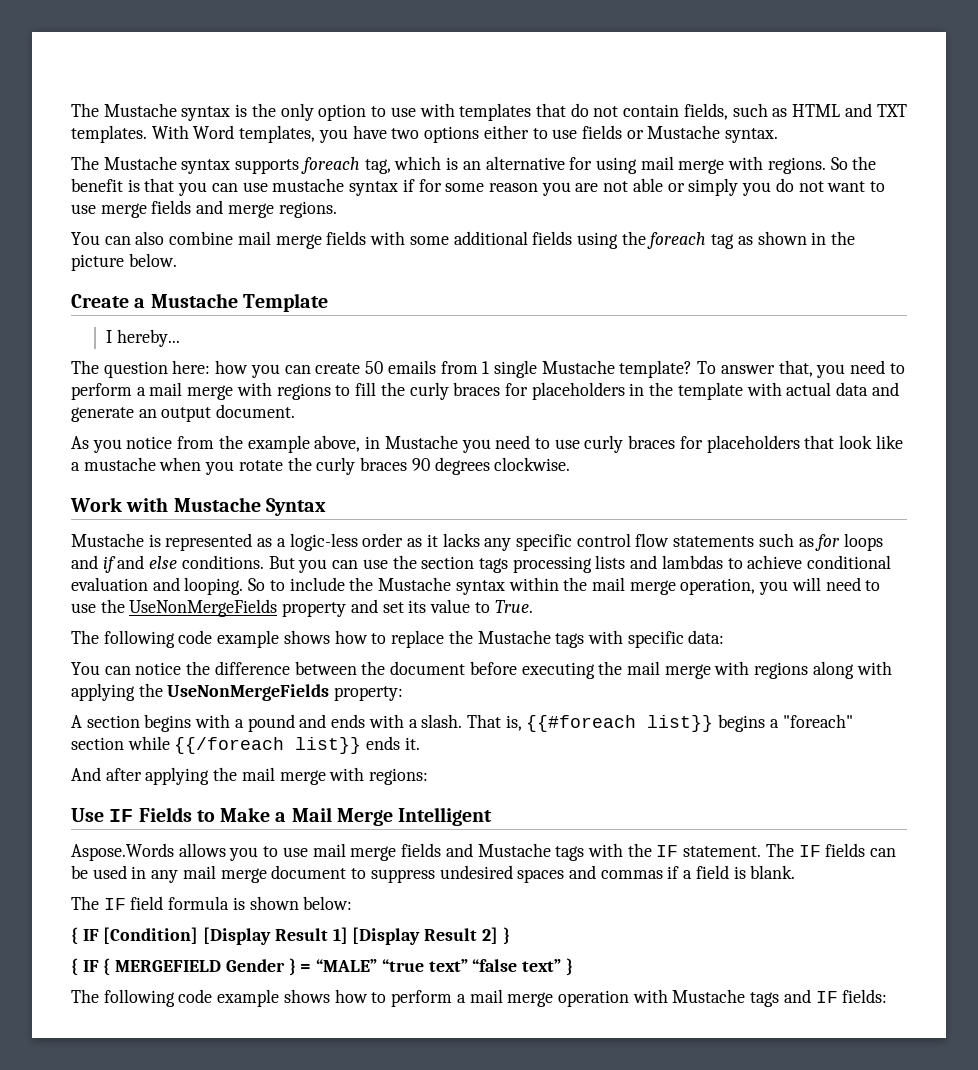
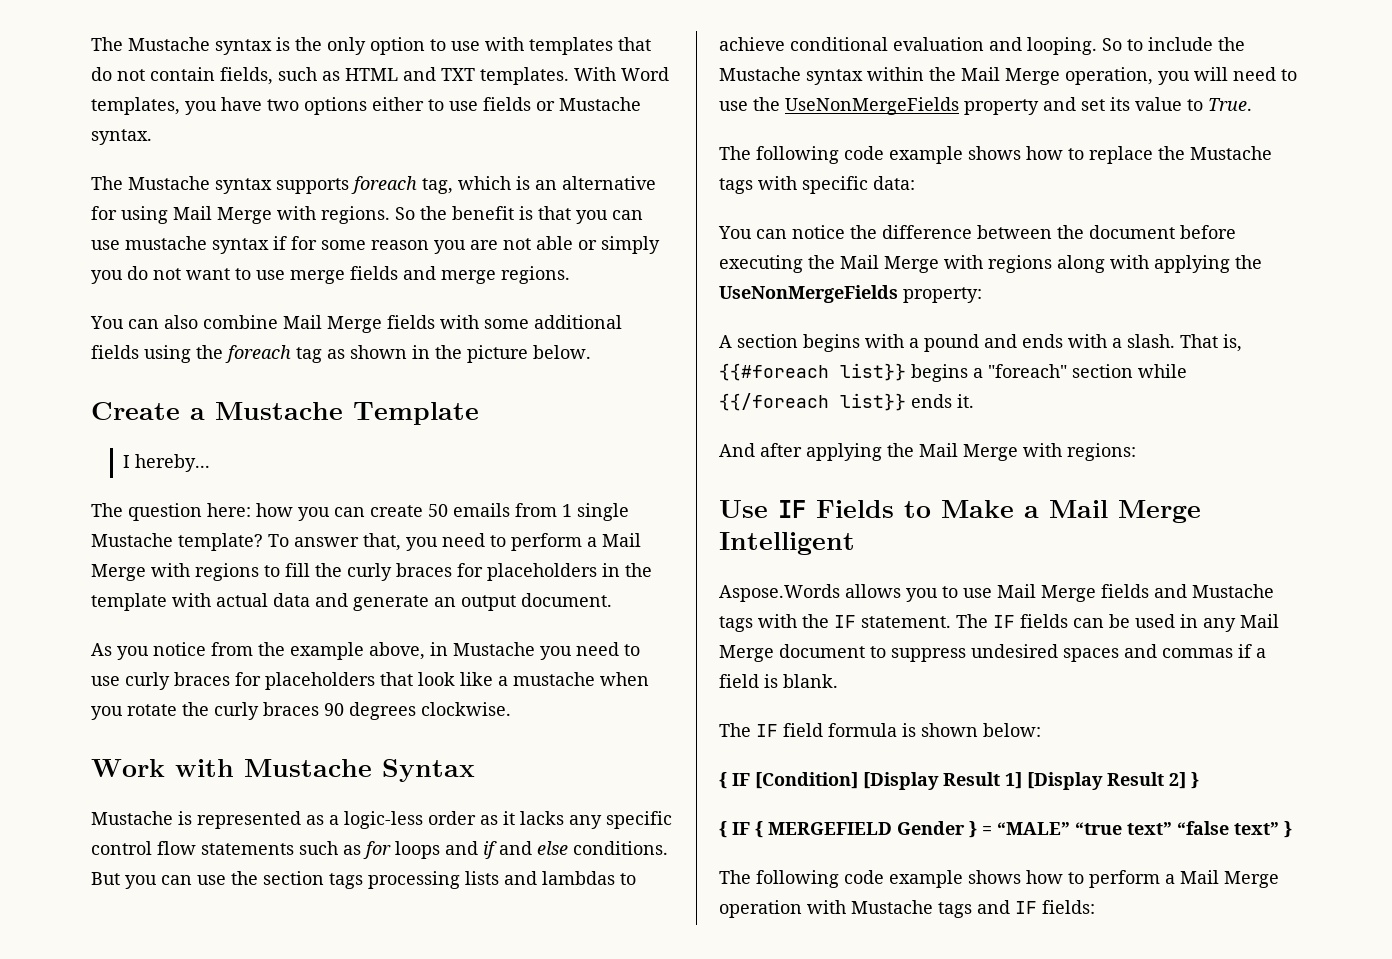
[640,156,725,174] mail merge -> [173,206,272,224] Mail Merge
[237,231,322,249] mail merge -> [283,315,382,333] Mail Merge
[149,382,234,400] mail merge -> [602,533,641,547] [91,564,146,581] Mail Merge
[591,577,676,595] mail merge -> [961,67,1060,85] Mail Merge
[626,661,711,679] mail merge -> [840,255,939,273] Mail Merge
[241,767,326,785] mail merge -> [919,443,1018,461] Mail Merge
[312,843,397,861] mail merge -> [997,584,1096,602] Mail Merge
[182,865,267,883] mail merge -> [1240,614,1279,628] [719,645,774,662] Mail Merge
[469,989,554,1007] mail merge -> [1180,870,1279,888] Mail Merge

